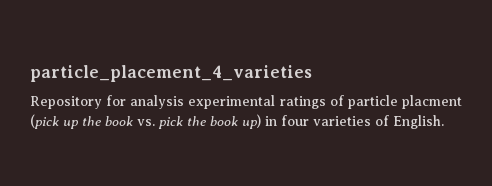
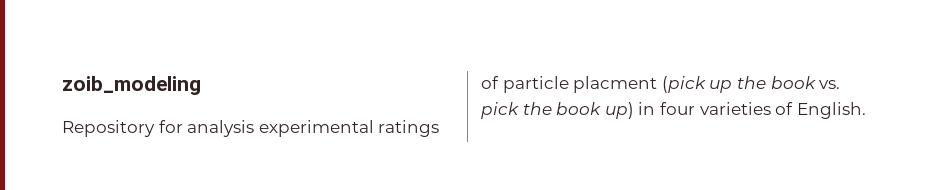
[30,65,312,82] particle_placement_4_varieties -> [62,76,201,95] zoib_modeling

